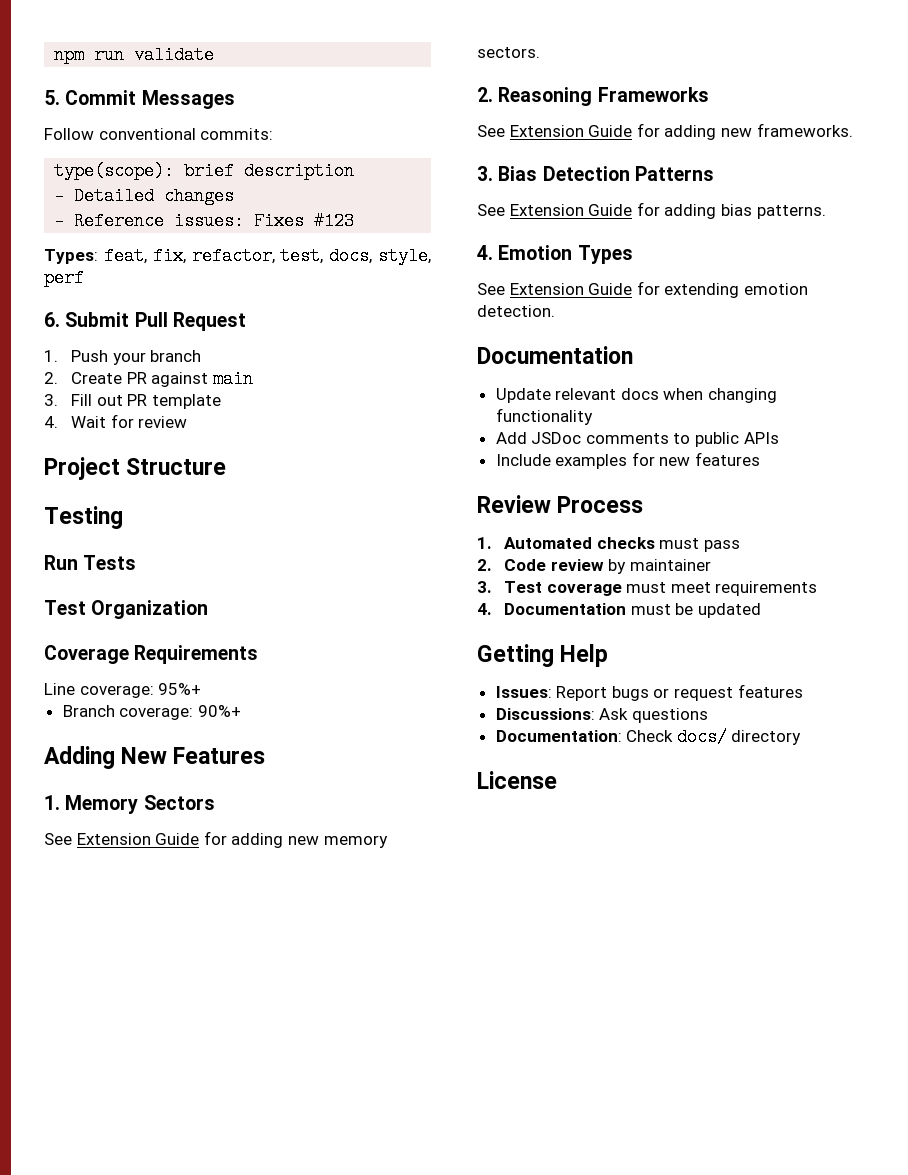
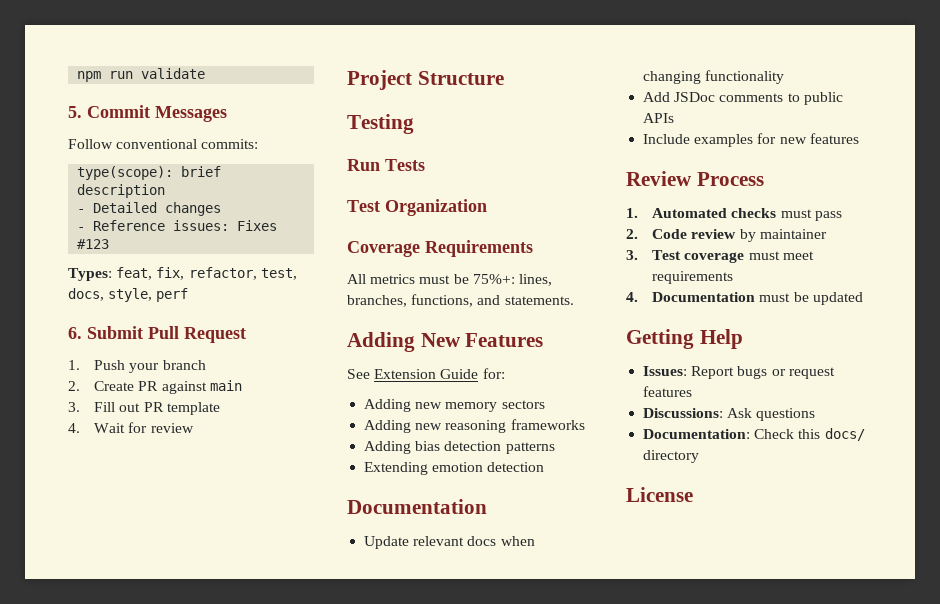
[44,683,202,698] [62,705,241,720] Line coverage: 95%+ // Branch coverage: 90%+ -> [347,274,552,286] [347,294,574,307] All metrics must be 75%+: lines, branches, functions, and statements.
[44,795,215,814] [44,831,388,848] [477,47,540,58] [477,87,709,106] [477,123,853,140] [477,166,714,181] [477,202,826,219] [477,245,633,264] [477,281,808,298] [477,305,555,317] // 1. Memory Sectors // See Extension Guide for adding new memory sectors. // 2. Reasoning Frameworks // See Extension Guide for adding new frameworks. // 3. Bias Detection Patterns // See Extension Guide for adding bias patterns. // 4. Emotion Types // See Extension Guide for extending emotion detection. -> [347,368,505,379] [364,399,545,412] [364,419,585,433] [364,441,555,454] [364,462,545,475] // See Extension Guide for: // Adding new memory sectors // Adding new reasoning frameworks // Adding bias detection patterns // Extending emotion detection
(674, 736) none -> [798,429,821,439] this

